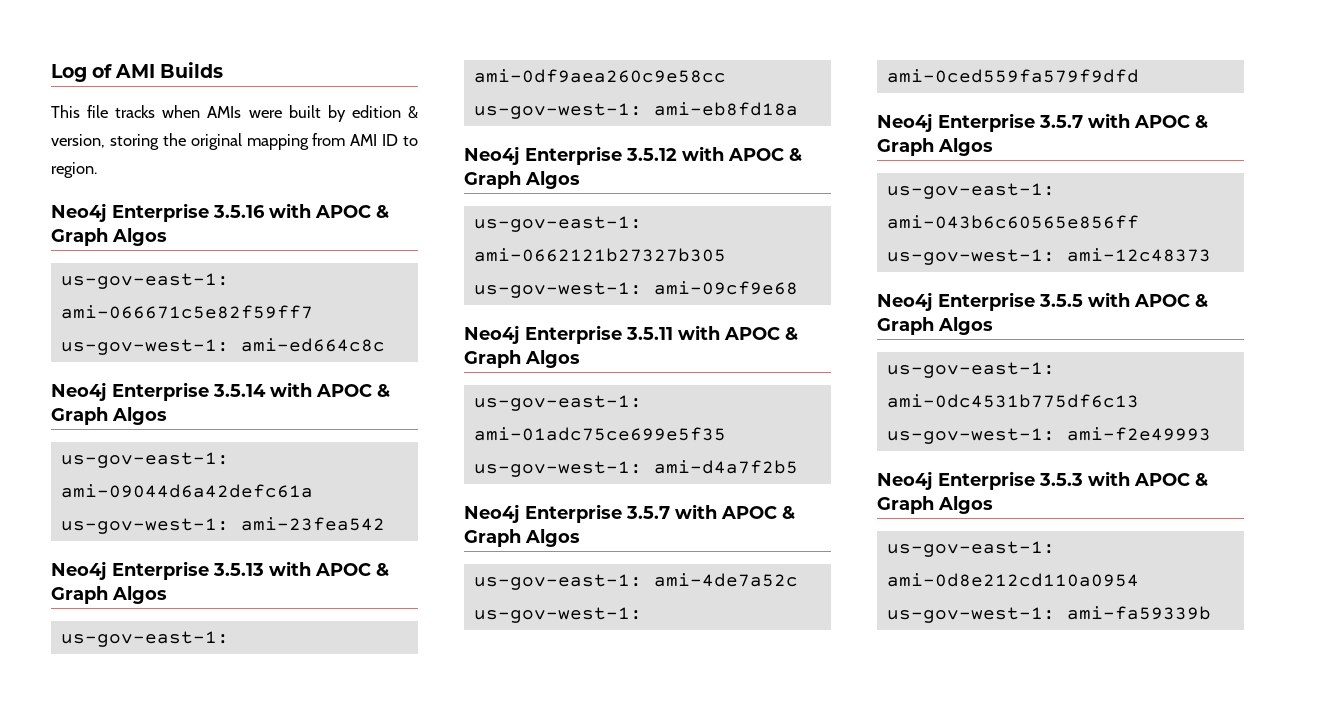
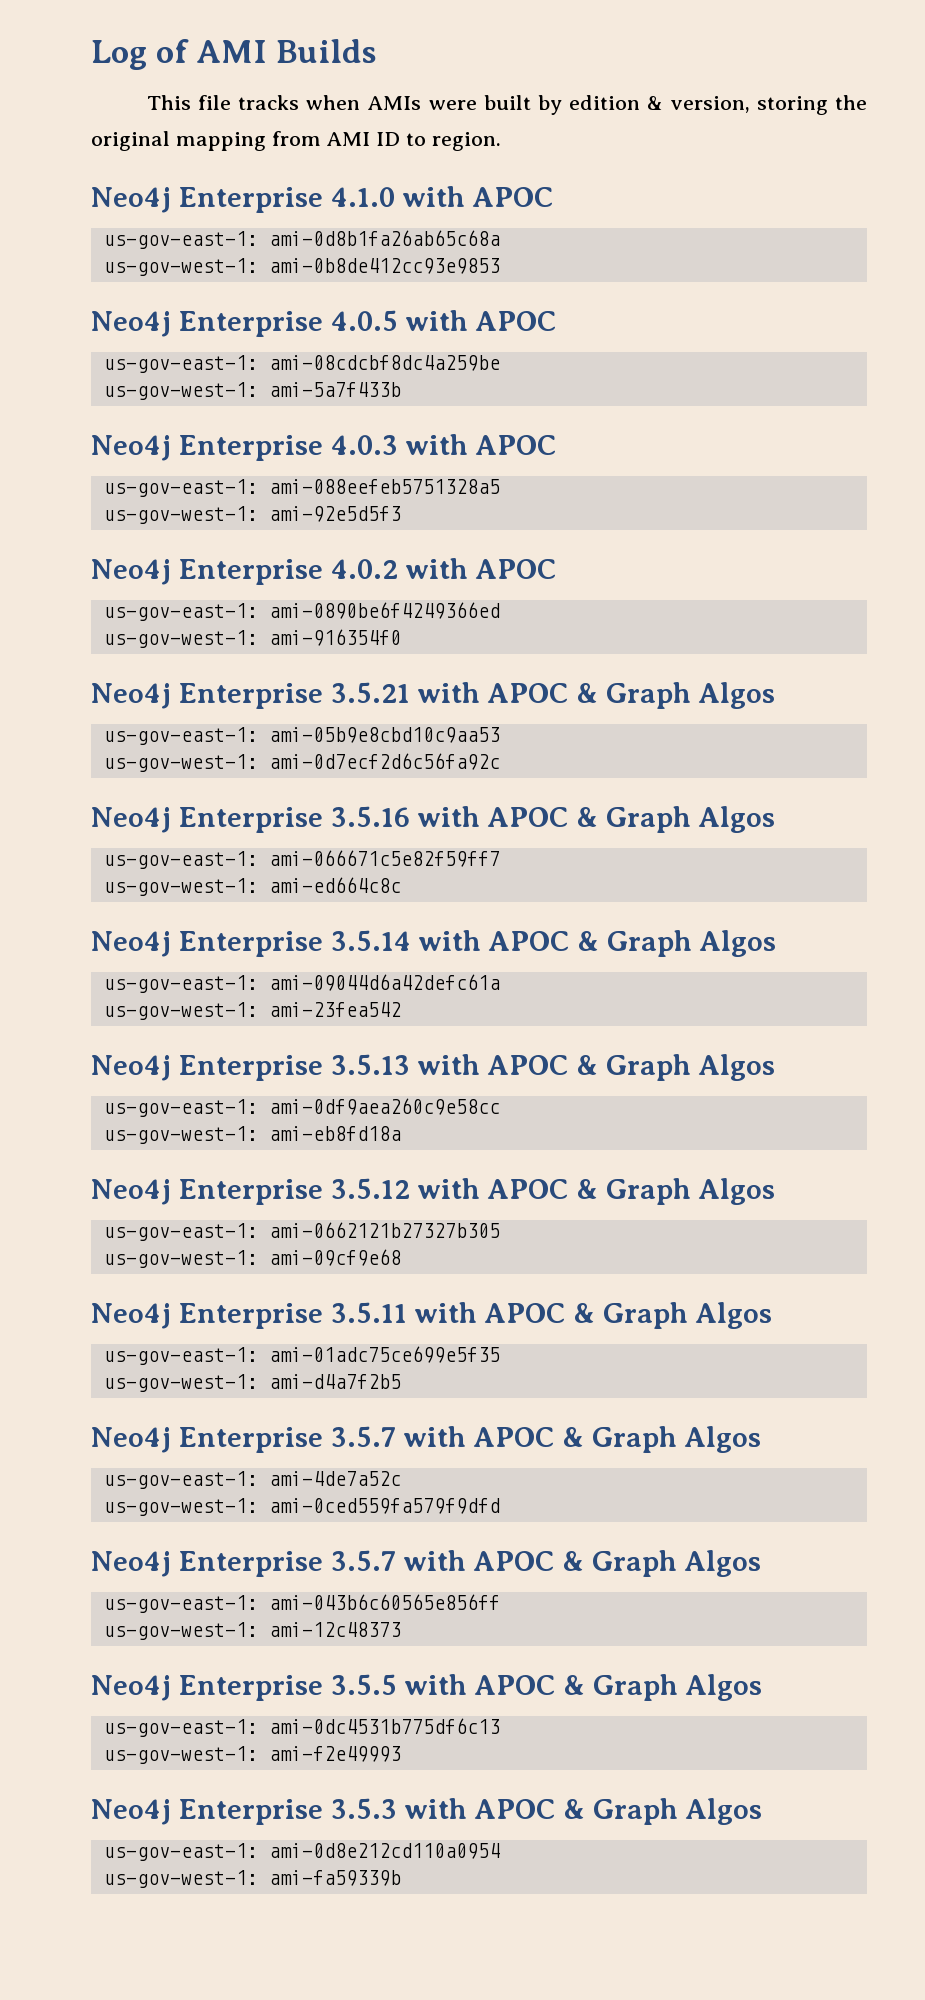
(97, 170) none -> [91,186,554,213] [103,230,500,249] [103,258,500,276] [91,310,557,337] [103,355,500,373] [103,382,401,400] [91,434,557,461] [103,479,500,497] [103,506,401,524] [91,558,557,585] [103,602,500,621] [103,629,401,648] [91,682,775,709] [103,727,500,745] [103,753,500,772] // Neo4j Enterprise 4.1.0 with APOC // us-gov-east-1: ami-0d8b1fa26ab65c68a // us-gov-west-1: ami-0b8de412cc93e9853 // Neo4j Enterprise 4.0.5 with APOC // us-gov-east-1: ami-08cdcbf8dc4a259be // us-gov-west-1: ami-5a7f433b // Neo4j Enterprise 4.0.3 with APOC // us-gov-east-1: ami-088eefeb5751328a5 // us-gov-west-1: ami-92e5d5f3 // Neo4j Enterprise 4.0.2 with APOC // us-gov-east-1: ami-0890be6f4249366ed // us-gov-west-1: ami-916354f0 // Neo4j Enterprise 3.5.21 with APOC & Graph Algos // us-gov-east-1: ami-05b9e8cbd10c9aa53 // us-gov-west-1: ami-0d7ecf2d6c56fa92c

